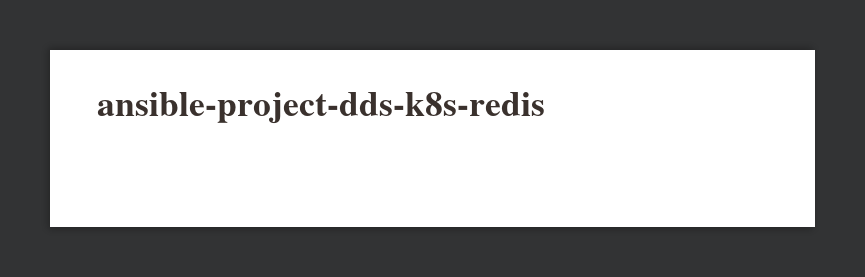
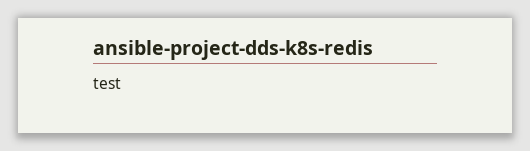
(545, 108) none -> [93,78,121,89] // test

